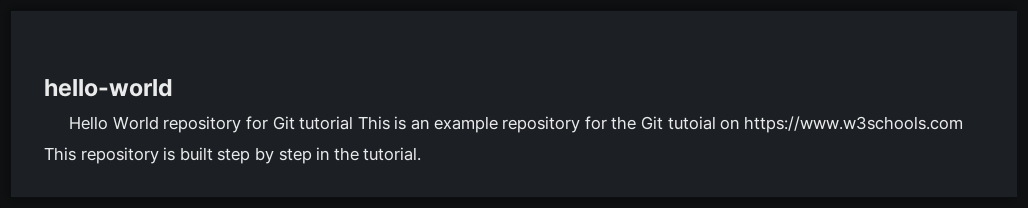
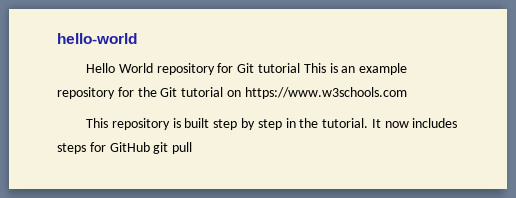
[667,116,716,130] tutoial -> [181,87,224,97] tutorial
(422, 154) none -> [371,118,458,128] [57,142,193,154] It now includes steps for GitHub git pull

